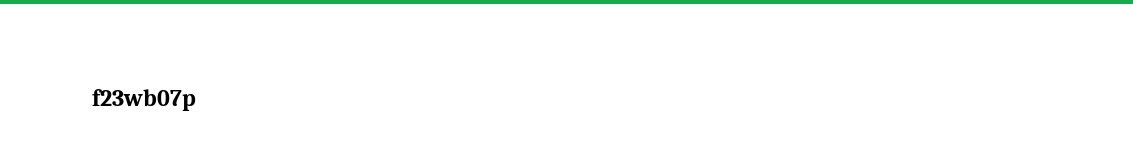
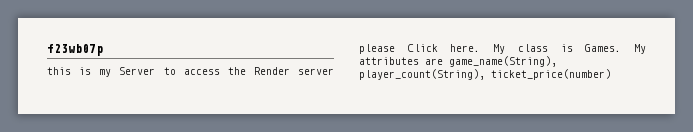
(196, 100) none -> [47,67,334,77] [359,44,646,54] [359,56,557,67] [359,69,611,80] // this is my Server to access the Render server please Click here. My class is Games. My attributes are game_name(String), player_count(String), ticket_price(number)

